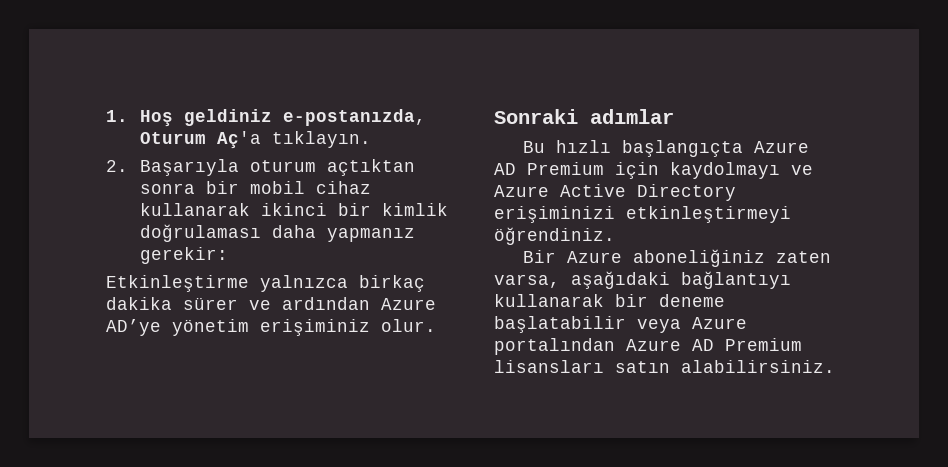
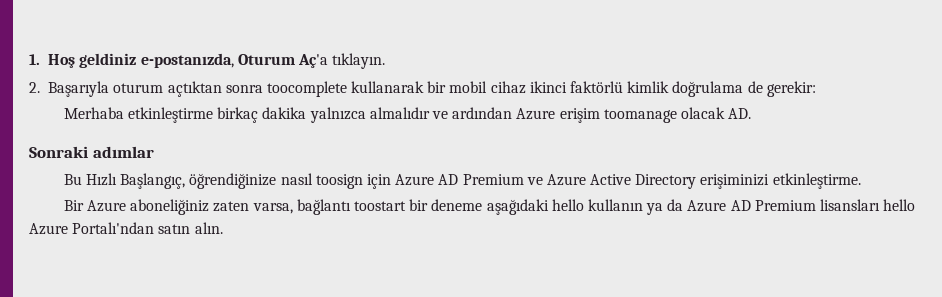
(195, 188) none -> [266,81,425,97] toocomplete kullanarak
[139,203,448,216] [139,224,415,242] [139,247,228,264] [106,275,425,292] [106,297,436,310] [106,319,436,336] [494,109,674,124] [523,140,810,157] [494,162,780,179] kullanarak ikinci bir kimlik doğrulaması daha yapmanız gerekir: // Etkinleştirme yalnızca birkaç dakika sürer ve ardından Azure AD’ye yönetim erişiminiz olur. // Sonraki adımlar // Bu hızlı başlangıçta Azure AD Premium için kaydolmayı -> [529,81,816,97] [63,107,752,123] [29,146,154,158] [63,173,524,189] ikinci faktörlü kimlik doğrulama de gerekir: // Merhaba etkinleştirme birkaç dakika yalnızca almalıdır ve ardından Azure erişim toomanage olacak AD. // Sonraki adımlar // Bu Hızlı Başlangıç, öğrendiğinize nasıl toosign için Azure AD Premium
[626,206,791,223] [494,227,615,245] etkinleştirmeyi öğrendiniz. -> [772,173,861,189] etkinleştirme.
[571,271,791,289] [494,294,725,307] [494,316,747,333] [494,338,802,355] [494,360,835,373] aşağıdaki bağlantıyı kullanarak bir deneme başlatabilir veya Azure portalından Azure AD Premium lisansları satın alabilirsiniz. -> [296,199,916,215] [29,222,223,235] bağlantı toostart bir deneme aşağıdaki hello kullanın ya da Azure AD Premium lisansları hello Azure Portalı'ndan satın alın.

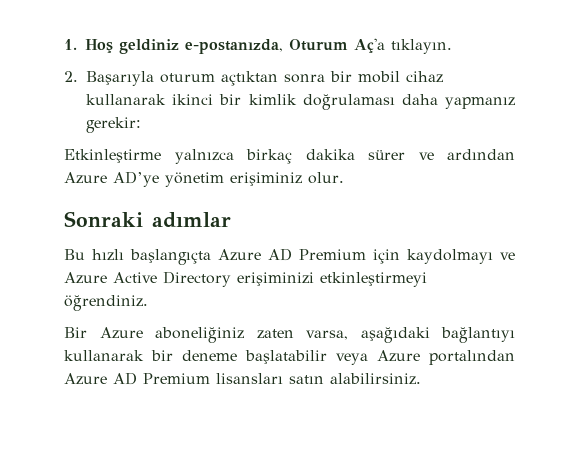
[266,81,425,97] toocomplete kullanarak -> (325, 78) none
[529,81,816,97] [63,107,752,123] [29,146,154,158] [63,173,524,189] ikinci faktörlü kimlik doğrulama de gerekir: // Merhaba etkinleştirme birkaç dakika yalnızca almalıdır ve ardından Azure erişim toomanage olacak AD. // Sonraki adımlar // Bu Hızlı Başlangıç, öğrendiğinize nasıl toosign için Azure AD Premium -> [86,94,515,110] [86,117,141,133] [64,149,515,164] [64,171,344,187] [64,211,231,228] [64,248,493,265] kullanarak ikinci bir kimlik doğrulaması daha yapmanız gerekir: // Etkinleştirme yalnızca birkaç dakika sürer ve ardından Azure AD’ye yönetim erişiminiz olur. // Sonraki adımlar // Bu hızlı başlangıçta Azure AD Premium için kaydolmayı
[772,173,861,189] etkinleştirme. -> [320,272,427,287] [64,295,148,311] etkinleştirmeyi öğrendiniz.
[296,199,916,215] [29,222,223,235] bağlantı toostart bir deneme aşağıdaki hello kullanın ya da Azure AD Premium lisansları hello Azure Portalı'ndan satın alın. -> [360,327,515,343] [64,350,515,365] [64,372,421,385] aşağıdaki bağlantıyı kullanarak bir deneme başlatabilir veya Azure portalından Azure AD Premium lisansları satın alabilirsiniz.

